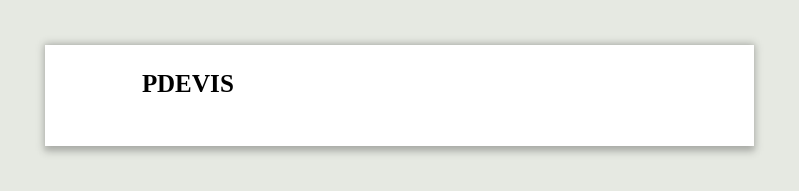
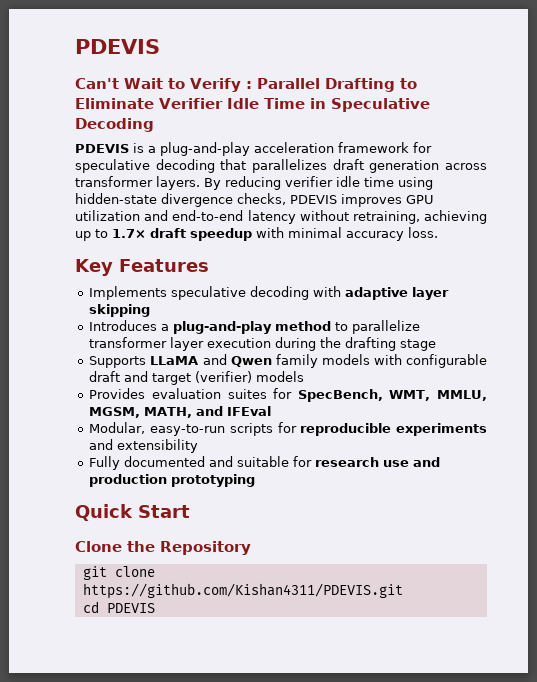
[142,75,234,92] PDEVIS -> [75,39,160,54] [75,78,417,92] [75,98,430,112] [75,118,154,132] [75,142,432,156] [75,159,488,173] [75,176,433,190] [75,193,434,207] [75,210,487,224] [75,227,438,241] [75,259,209,276] [89,286,450,300] [89,304,151,317] [89,320,421,334] [89,337,437,351] [89,354,487,368] [89,371,305,385] [89,388,487,402] [89,406,272,418] [89,422,487,436] [89,439,199,453] [89,456,441,470] [89,474,256,487] [75,504,190,521] [75,541,251,555] [82,566,155,580] [82,583,403,599] [82,601,155,613] PDEVIS // Can't Wait to Verify : Parallel Drafting to Eliminate Verifier Idle Time in Speculative Decoding // PDEVIS is a plug-and-play acceleration framework for speculative decoding that parallelizes draft generation across transformer layers. By reducing verifier idle time using hidden-state divergence checks, PDEVIS improves GPU utilization and end-to-end latency without retraining, achieving up to 1.7× draft speedup with minimal accuracy loss. // Key Features // Implements speculative decoding with adaptive layer skipping // Introduces a plug-and-play method to parallelize transformer layer execution during the drafting stage // Supports LLaMA and Qwen family models with configurable draft and target (verifier) models // Provides evaluation suites for SpecBench, WMT, MMLU, MGSM, MATH, and IFEval // Modular, easy-to-run scripts for reproducible experiments and extensibility // Fully documented and suitable for research use and production prototyping // Quick Start // Clone the Repository // git clone https://github.com/Kishan4311/PDEVIS.git // cd PDEVIS

